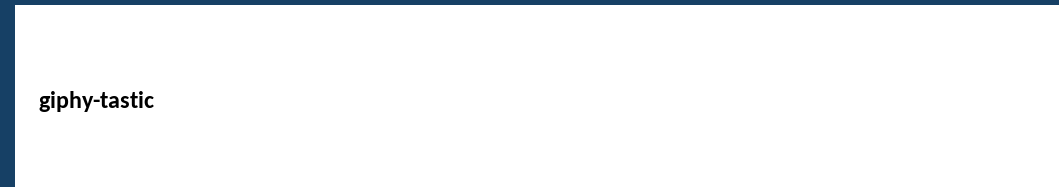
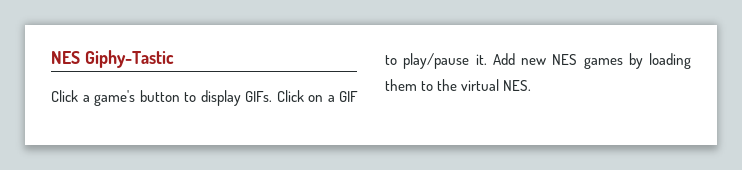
[39,91,154,112] giphy-tastic -> [51,50,174,68] [51,90,358,106] [385,53,691,69] [385,79,532,91] NES Giphy-Tastic // Click a game's button to display GIFs. Click on a GIF to play/pause it. Add new NES games by loading them to the virtual NES.

